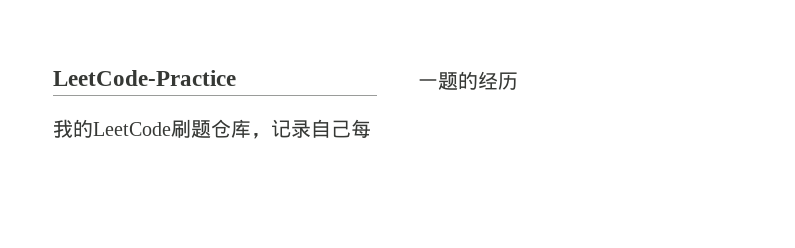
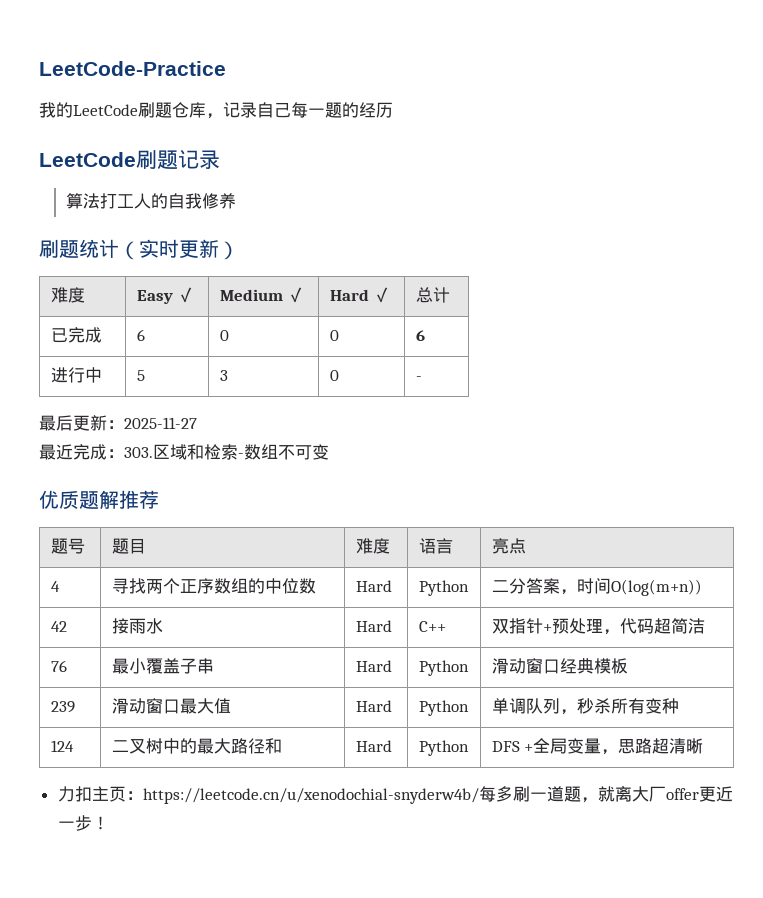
(518, 81) none -> [39,150,220,170] [65,193,236,209] [39,239,239,260] [50,287,85,303] [136,287,195,304] [219,287,305,303] [329,287,391,303] [415,287,450,303] [50,327,102,343] [136,329,145,341] [219,330,229,341] [329,330,339,341] [415,330,425,341] [50,367,102,383] [136,370,145,381] [219,370,228,381] [329,370,339,381] [415,376,422,381] [39,415,197,431] [39,444,329,460] [39,490,159,509] [50,538,85,554] [111,538,146,554] [355,538,390,554] [418,538,453,554] [491,538,526,554] [50,581,60,592] [111,578,316,594] [355,580,392,592] [418,580,469,596] [491,578,702,596] [50,621,67,632] [111,618,163,634] [355,620,392,632] [418,621,446,632] [491,618,705,635] [50,660,67,672] [111,658,214,674] [355,660,392,672] [418,660,469,676] [491,658,628,674] [50,701,75,713] [111,698,231,714] [355,700,392,712] [418,700,469,716] [491,698,679,715] [50,740,74,752] [111,738,282,754] [355,740,392,752] [418,740,469,756] [491,738,704,755] [57,786,733,804] [57,815,109,831] // LeetCode刷题记录 // 算法打工人的自我修养 // 刷题统计（实时更新） // 难度 | Easy ✓ | Medium ✓ | Hard ✓ | 总计 // 已完成 | 6 | 0 | 0 | 6 // 进行中 | 5 | 3 | 0 | - // 最后更新：2025-11-27 // 最近完成：303.区域和检索-数组不可变 // 优质题解推荐 // 题号 | 题目 | 难度 | 语言 | 亮点 // 4 | 寻找两个正序数组的中位数 | Hard | Python | 二分答案，时间O(log(m+n)) // 42 | 接雨水 | Hard | C++ | 双指针+预处理，代码超简洁 // 76 | 最小覆盖子串 | Hard | Python | 滑动窗口经典模板 // 239 | 滑动窗口最大值 | Hard | Python | 单调队列，秒杀所有变种 // 124 | 二叉树中的最大路径和 | Hard | Python | DFS +全局变量，思路超清晰 // 力扣主页：https://leetcode.cn/u/xenodochial-snyderw4b/每多刷一道题，就离大厂offer更近一步！

